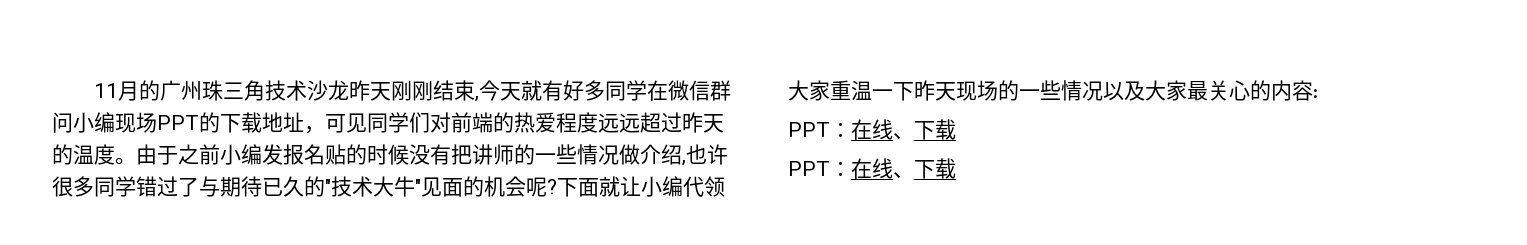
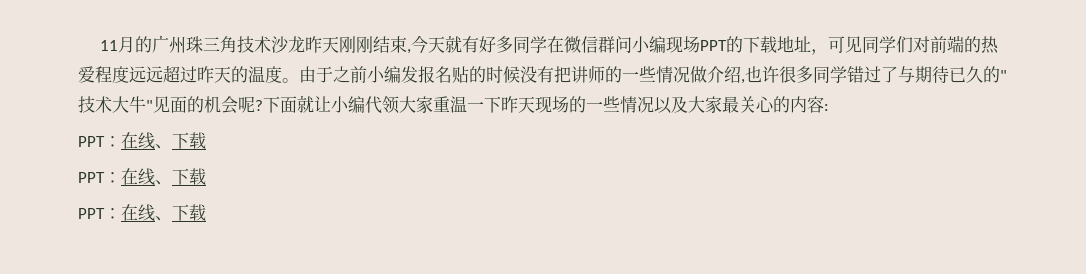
(956, 168) none -> [78,204,206,222] // PPT：在线、下载

